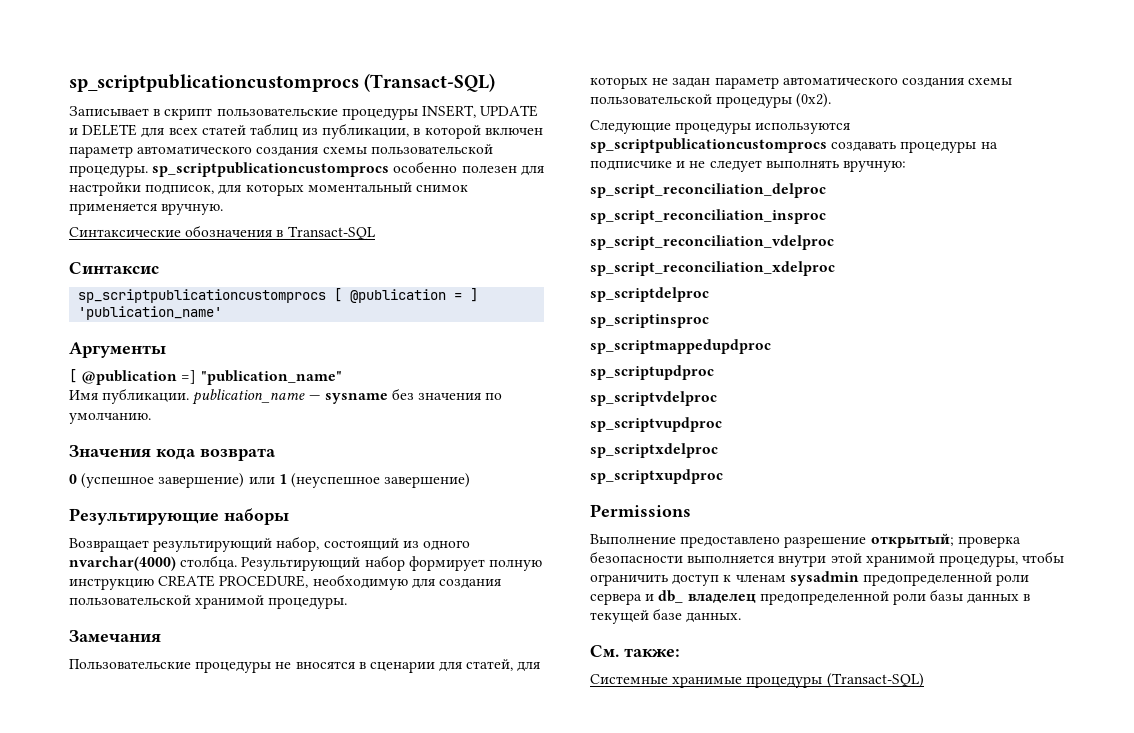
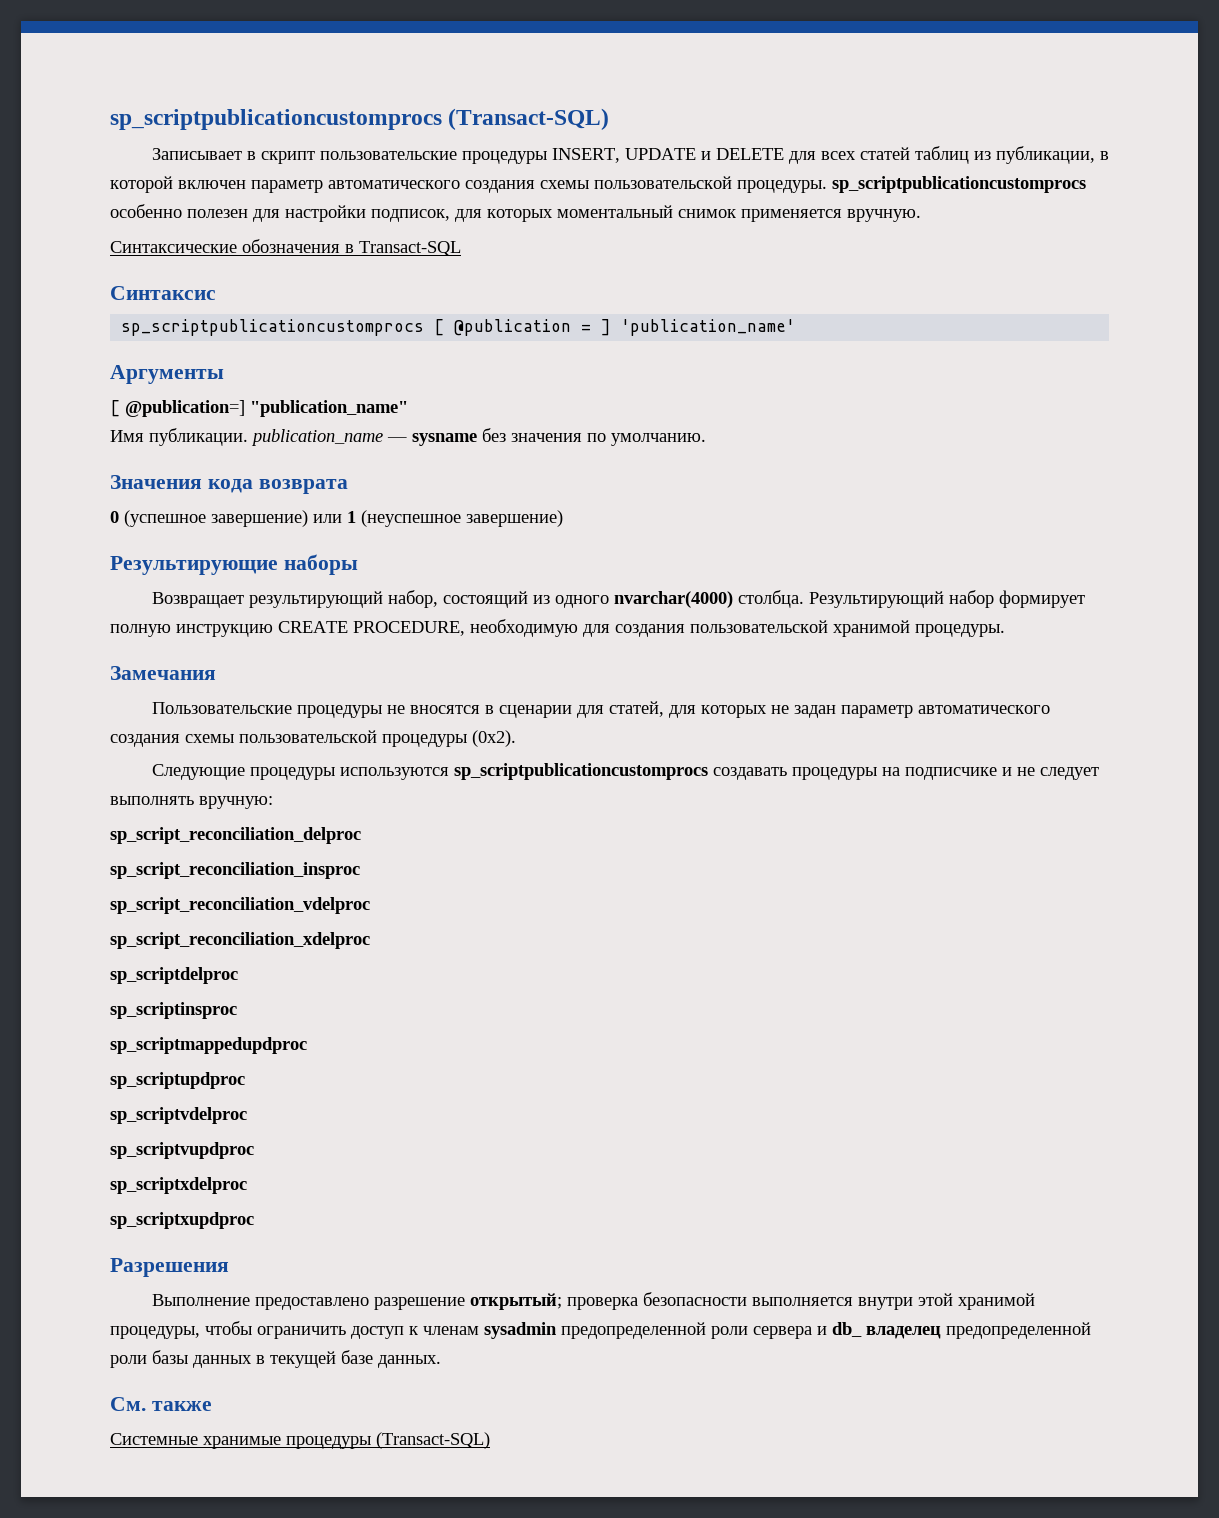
[81,370,197,385] @publication =] -> [125,400,245,417] @publication=]
[590,504,691,517] Permissions -> [110,1258,229,1277] Разрешения
[624,648,680,657] также: -> [151,1401,212,1411] также

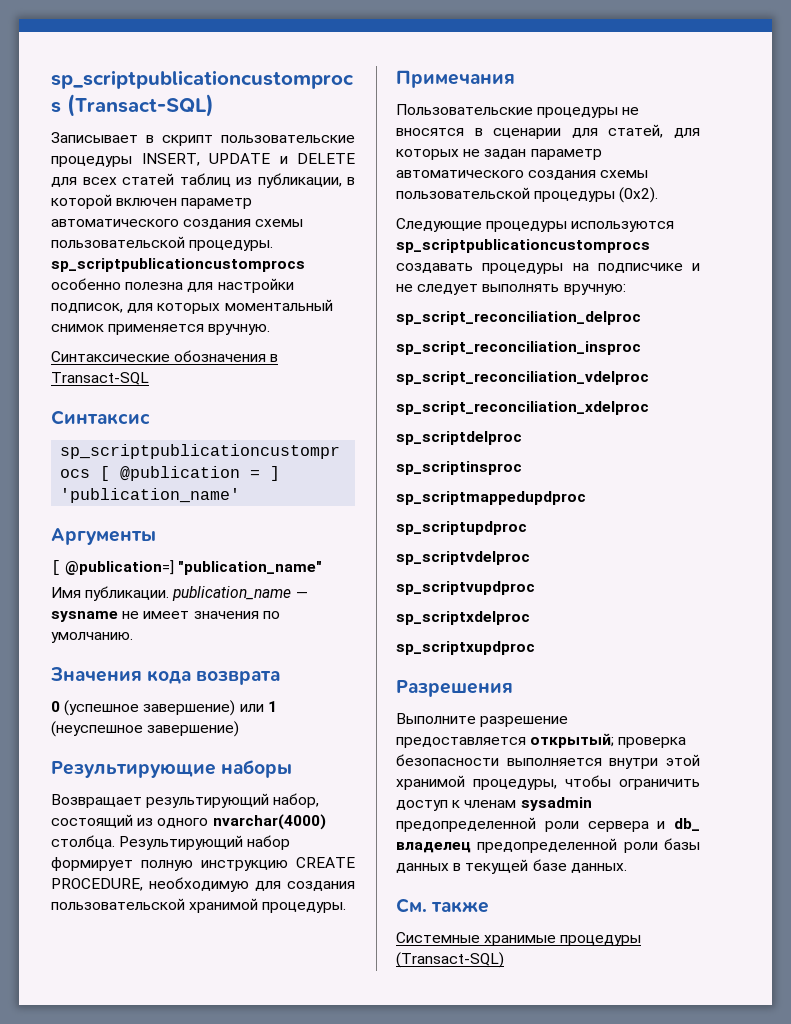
[187,209,248,218] полезен -> [125,282,184,290] полезна
[482,428,506,442] без -> [122,611,190,619] не имеет
[110,666,216,680] Замечания -> [396,70,515,88] Примечания
[151,1294,465,1310] Выполнение предоставлено разрешение -> [396,713,569,727] [396,737,526,748] Выполните разрешение предоставляется

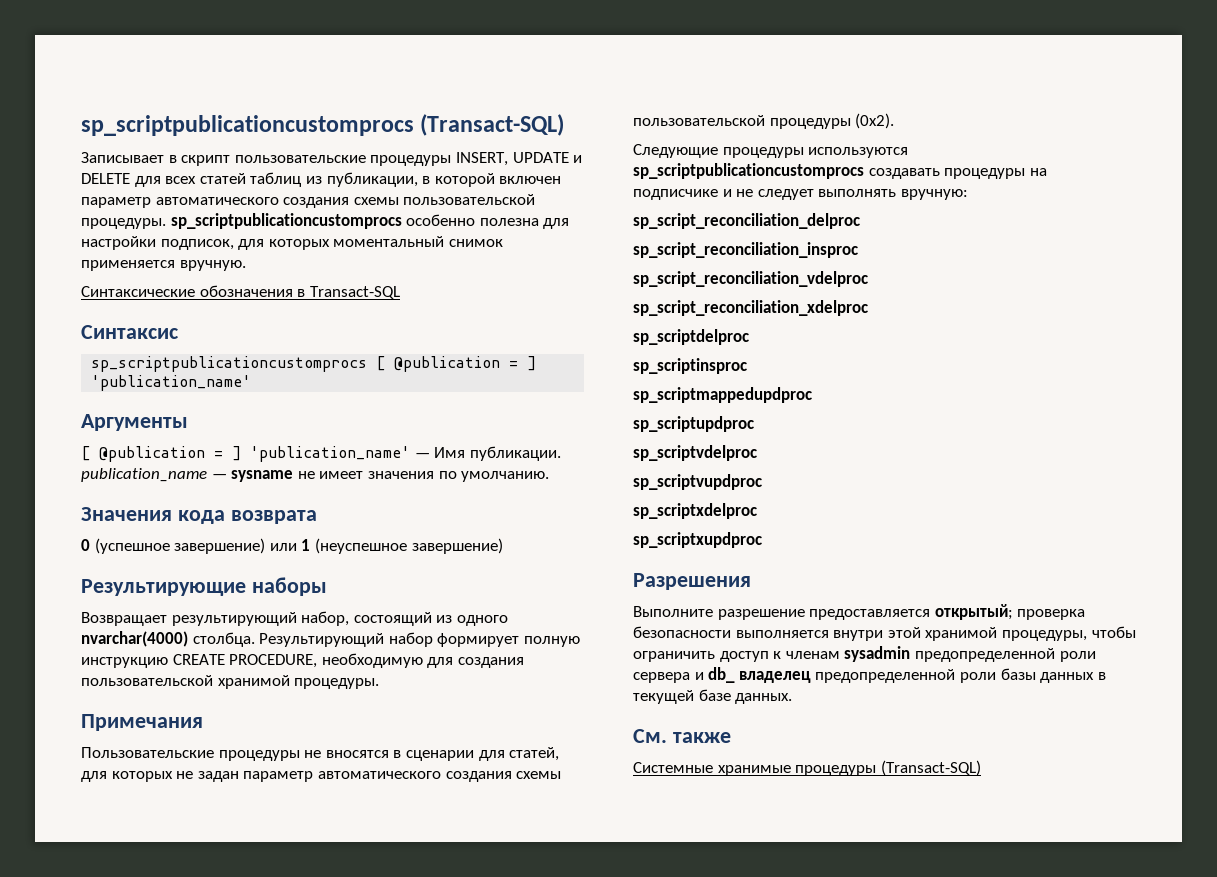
[65,560,323,575] @publication=] "publication_name" // -> [99,446,430,462] @publication = ] 'publication_name' —

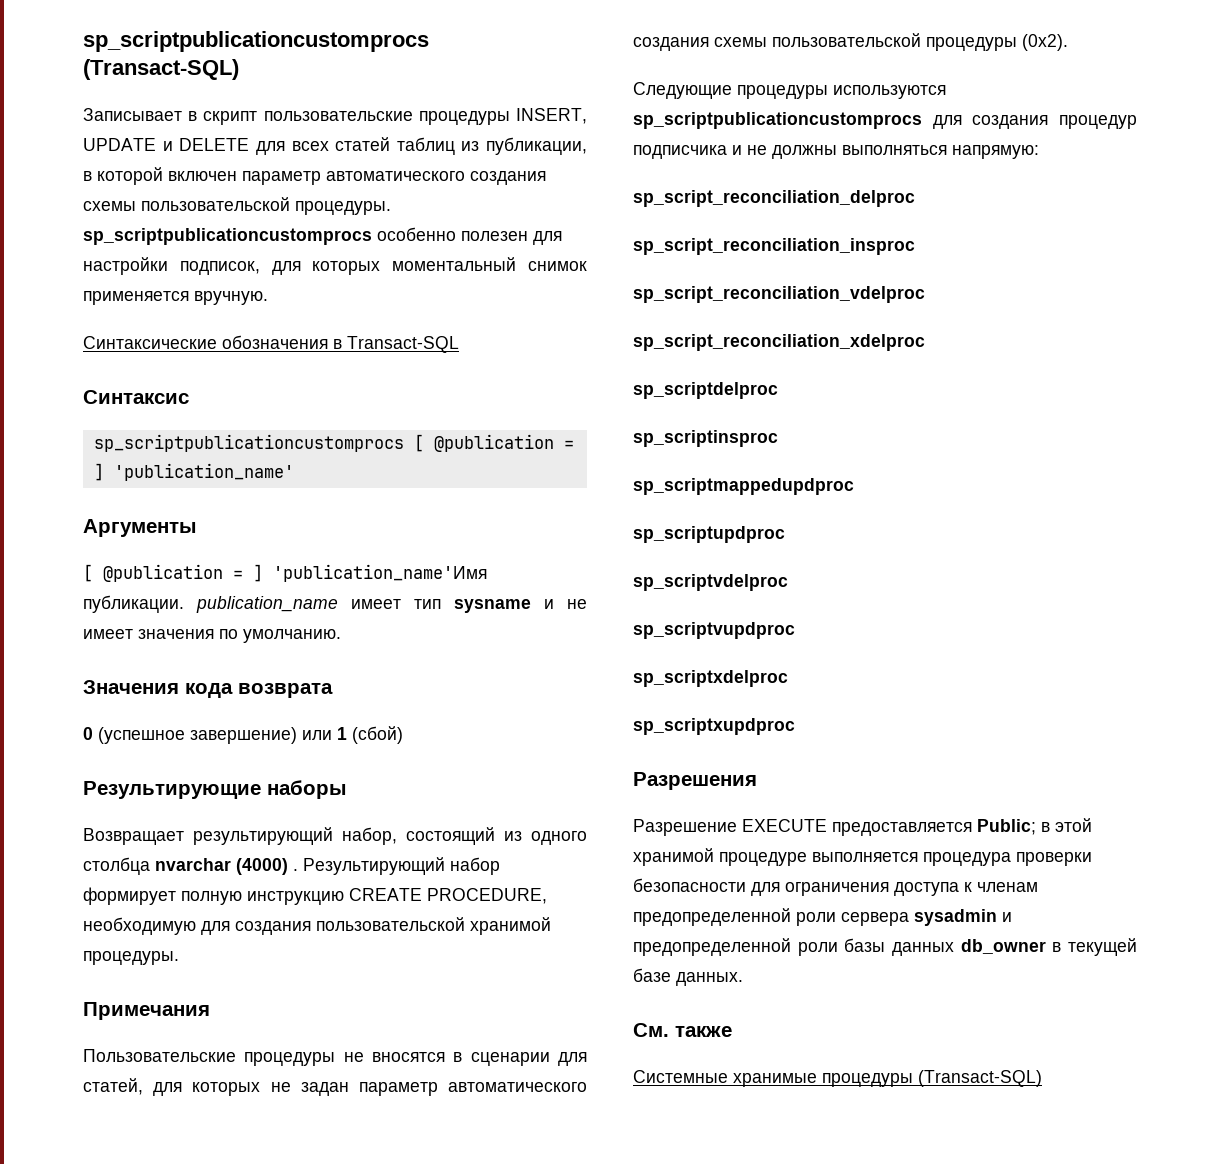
[479,218,539,226] полезна -> [461,231,528,241] полезен
[250,446,561,462] [81,468,294,482] 'publication_name' — Имя публикации. publication_name — sysname -> [273,564,487,582] [83,595,554,613] 'publication_name'Имя публикации. publication_name имеет тип sysname и
[314,538,503,554] (неуспешное завершение) -> [352,726,403,744] (сбой)
[81,631,255,647] nvarchar(4000) столбца. -> [83,857,298,875] столбца nvarchar (4000) .
[868,168,1047,179] [633,189,968,200] создавать процедуры на подписчике и не следует выполнять вручную: -> [932,115,1137,129] [633,145,1039,159] для создания процедур подписчика и не должны выполняться напрямую:
[633,604,1086,620] [633,626,1136,641] [633,651,769,662] Выполните разрешение предоставляется открытый; проверка безопасности выполняется внутри этой хранимой процедуры, чтобы ограничить доступ -> [633,818,1092,836] [633,848,1092,866] [633,878,959,896] Разрешение EXECUTE предоставляется Public; в этой хранимой процедуре выполняется процедура проверки безопасности для ограничения доступа
[844,646,911,662] sysadmin -> (1038, 887) none
[694,667,811,683] и db_ владелец -> [914,909,1012,926] sysadmin и
(1095, 677) none -> [960,939,1046,954] db_owner

